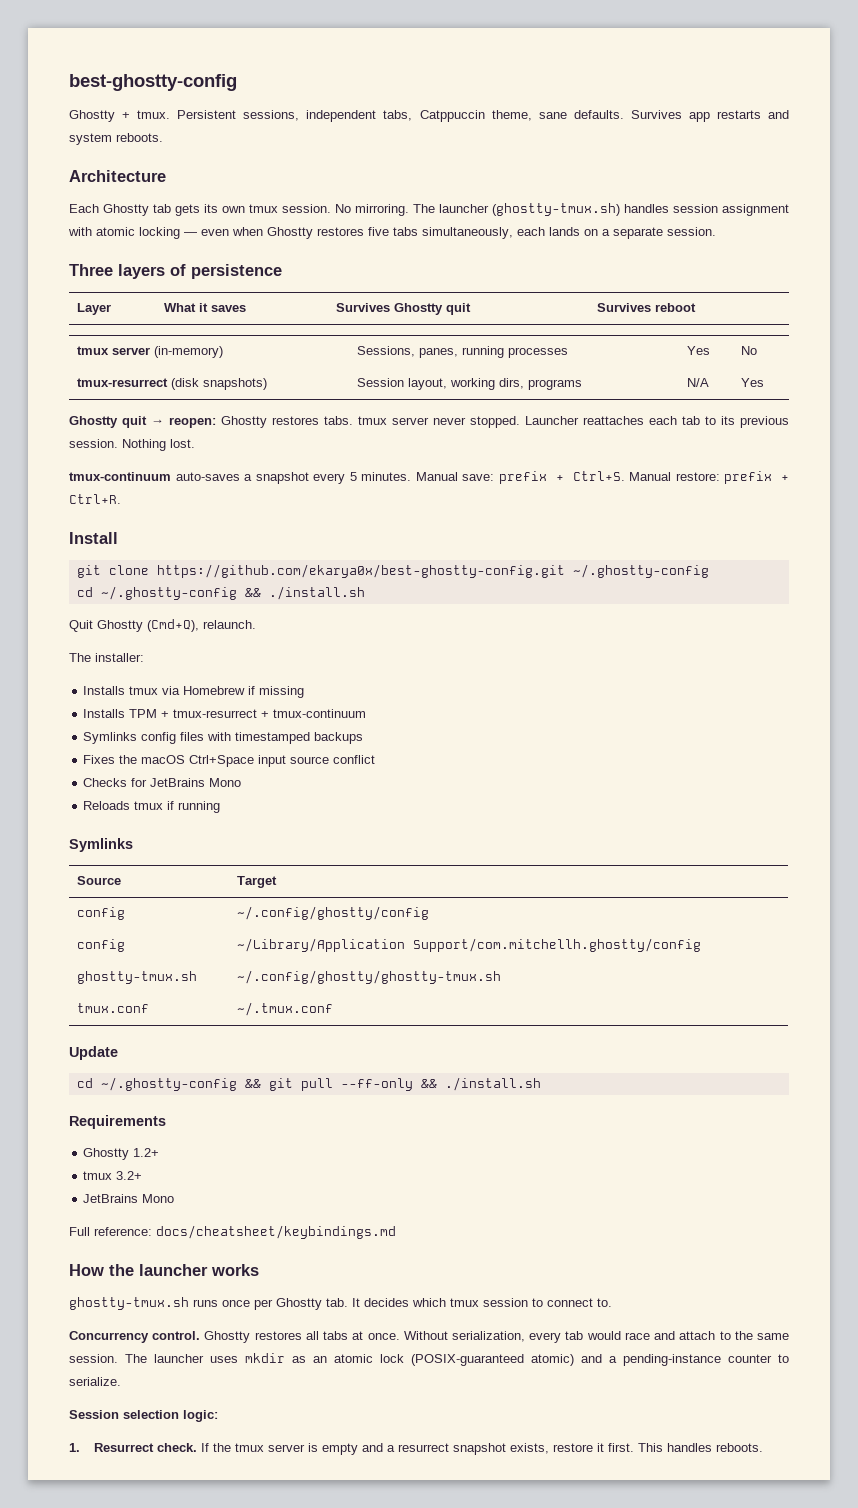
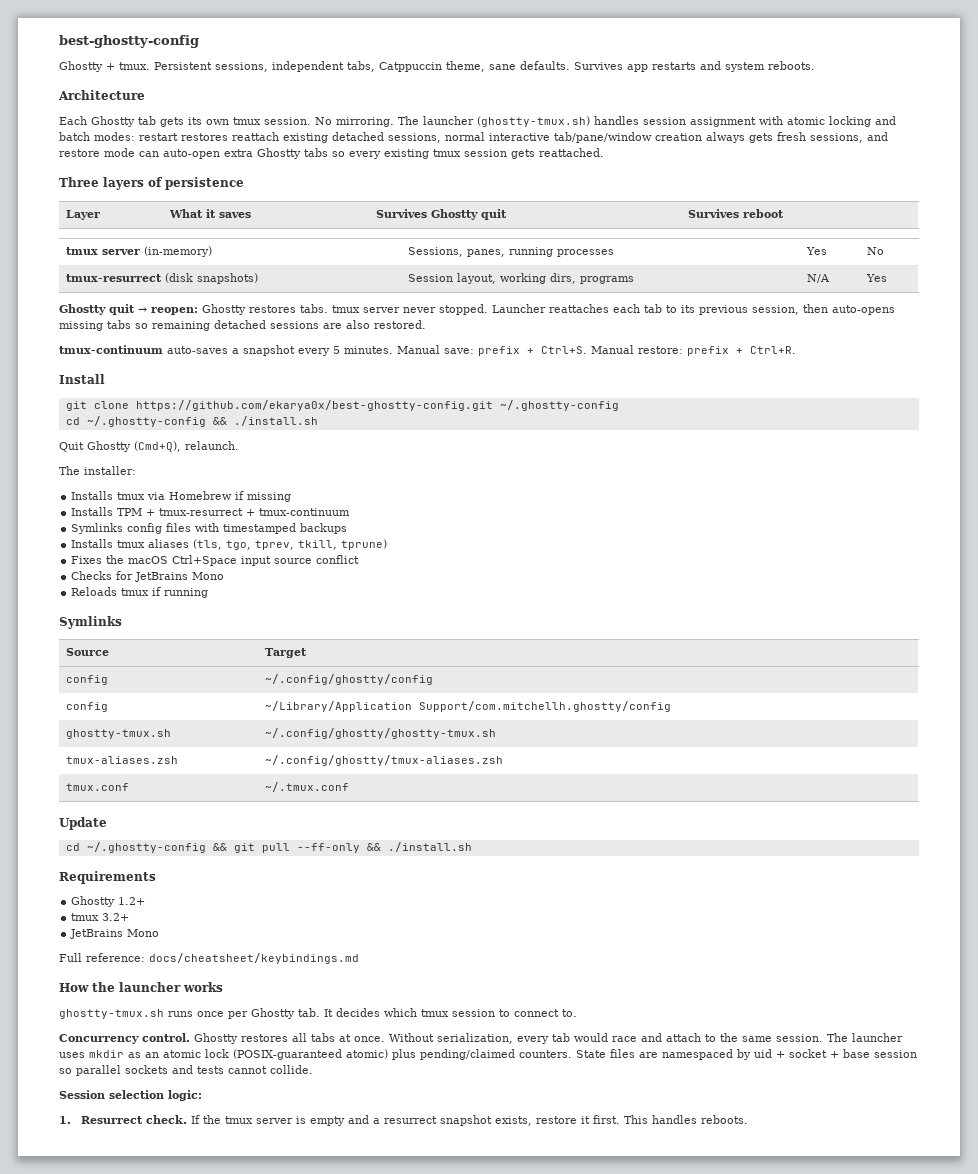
[184,227,716,239] — even when Ghostty restores five tabs simultaneously, each lands on a separate session. -> [875,116,896,125] [59,132,888,143] [59,148,604,159] and batch modes: restart restores reattach existing detached sessions, normal interactive tab/pane/window creation always gets fresh sessions, and restore mode can auto-open extra Ghostty tabs so every existing tmux session gets reattached.
[69,439,195,451] session. Nothing lost. -> [752,304,895,315] [59,320,426,331] session, then auto-opens missing tabs so remaining detached sessions are also restored.
(364, 738) none -> [71,539,388,550] // Installs tmux aliases (tls, tgo, tprev, tkill, tprune)
(502, 977) none -> [65,756,178,764] [264,755,503,766] // tmux-aliases.zsh | ~/.config/ghostty/tmux-aliases.zsh
[581,1354,789,1366] [69,1377,121,1386] and a pending-instance counter to serialize. -> [392,1049,917,1060] [59,1065,313,1076] plus pending/claimed counters. State files are namespaced by uid + socket + base session so parallel sockets and tests cannot collide.

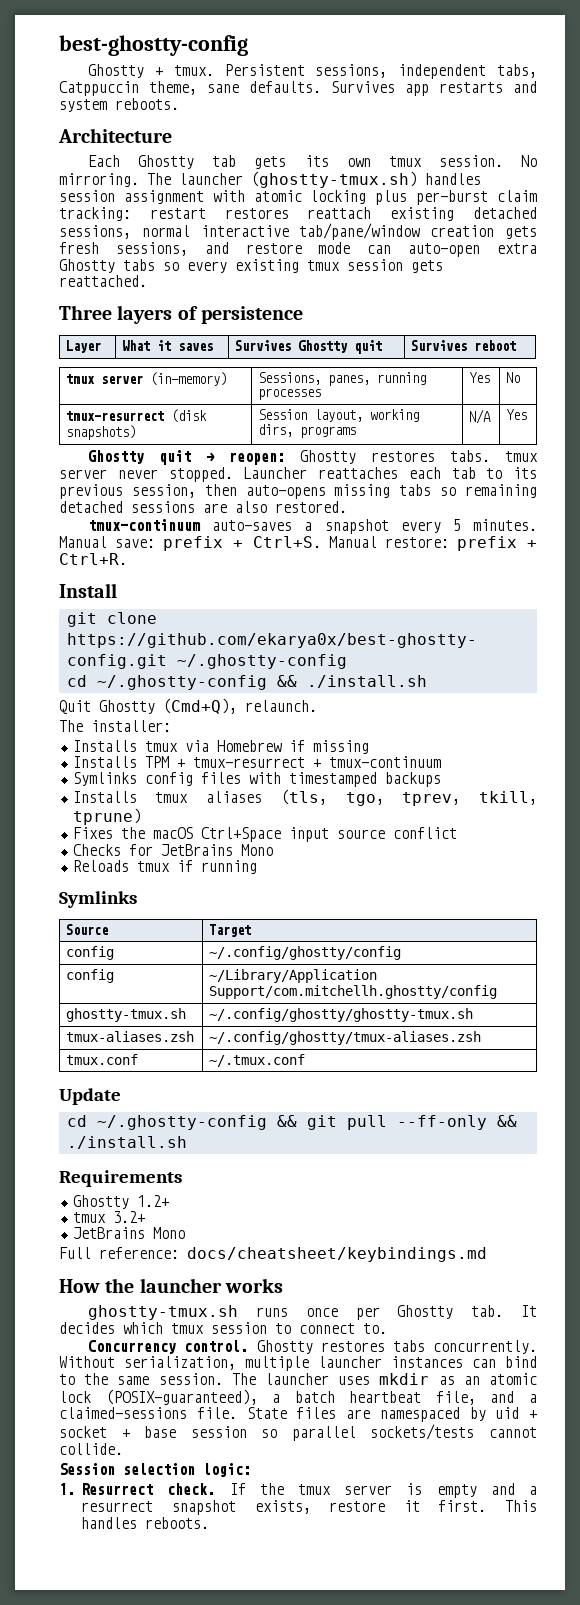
[875,116,896,125] [59,132,135,141] and batch modes: -> [375,190,537,205] [59,207,131,221] plus per-burst claim tracking:
[706,132,745,143] always -> (495, 231) none
[292,1033,701,1044] all tabs at once. Without serialization, every tab would race and attach -> [392,1340,537,1354] [59,1356,537,1371] tabs concurrently. Without serialization, multiple launcher instances can bind
[233,1049,572,1060] (POSIX-guaranteed atomic) plus pending/claimed counters. -> [105,1389,537,1405] [59,1407,237,1419] (POSIX-guaranteed), a batch heartbeat file, and a claimed-sessions file.
[125,1065,224,1074] sockets and tests -> [370,1424,475,1440] sockets/tests

